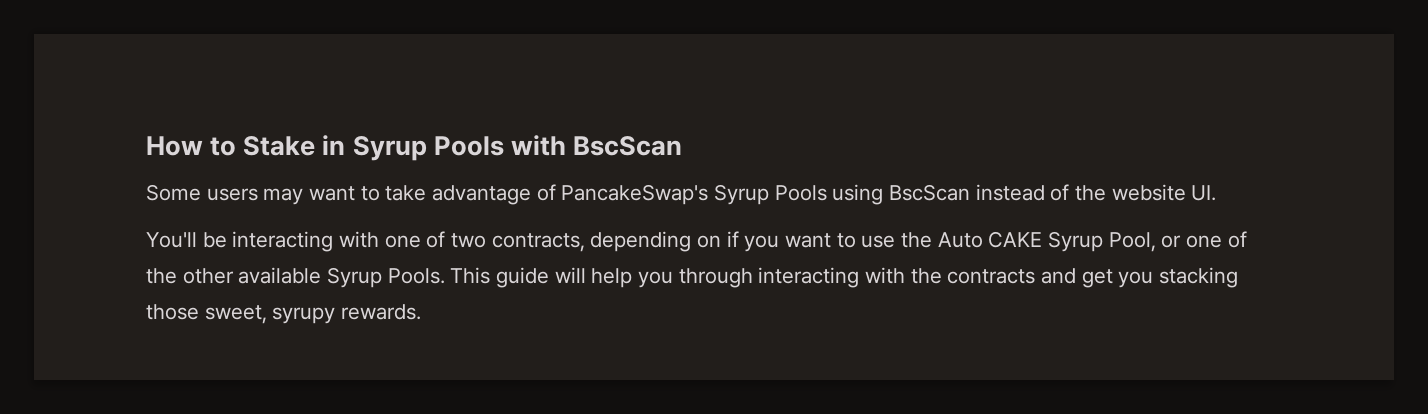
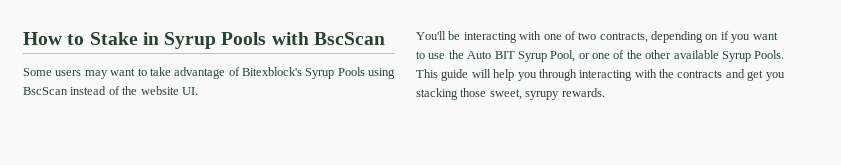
[561,184,709,205] PancakeSwap's -> [242,67,302,76] Bitexblock's
[988,231,1043,248] CAKE -> [494,51,515,59] BIT

